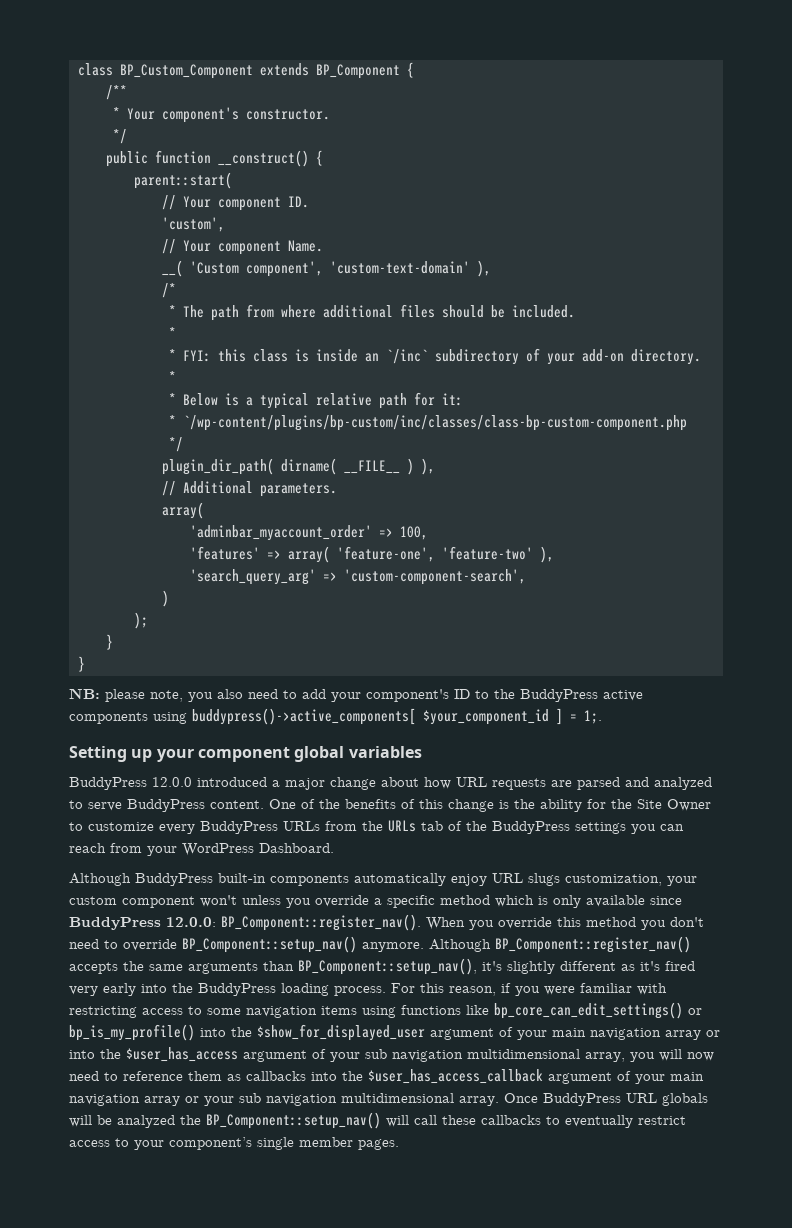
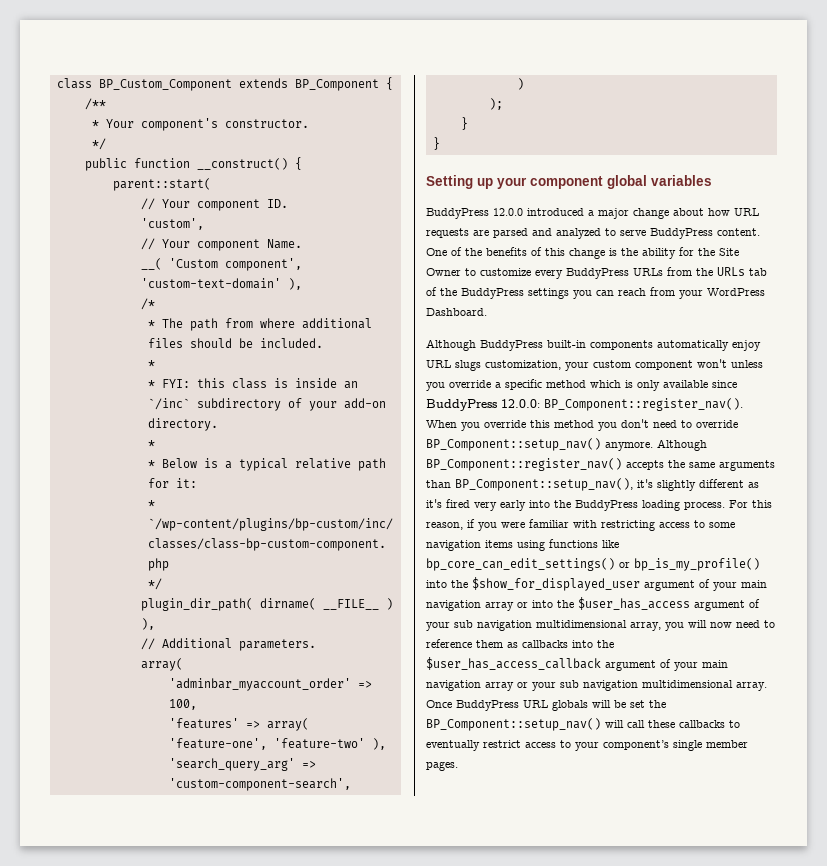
[69,688,643,702] [69,708,602,725] // NB: please note, you also need to add your component's ID to the BuddyPress active components using buddypress()->active_components[ $your_component_id ] = 1;. -> (440, 143) none
[117,1115,175,1128] analyzed -> [630,700,645,708] set

